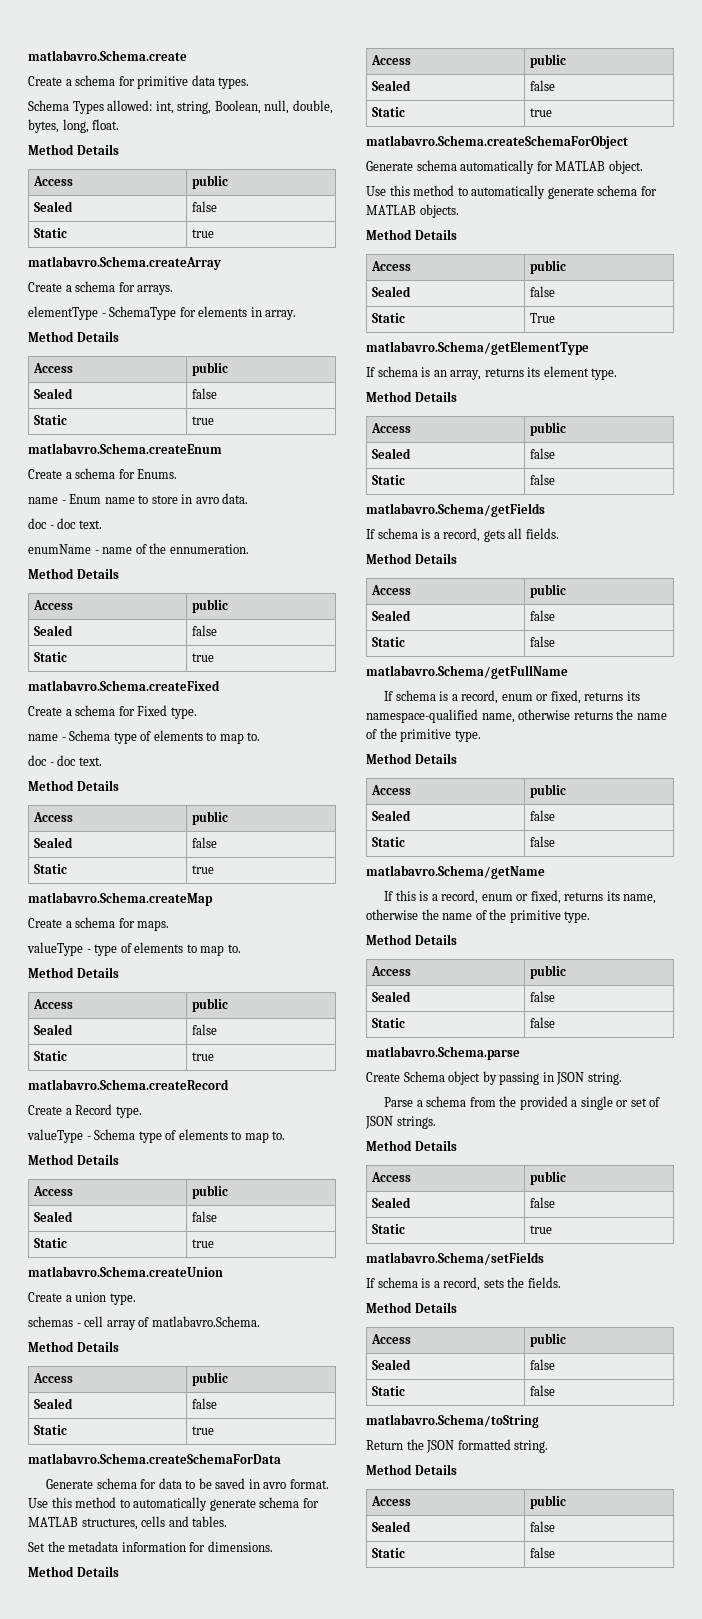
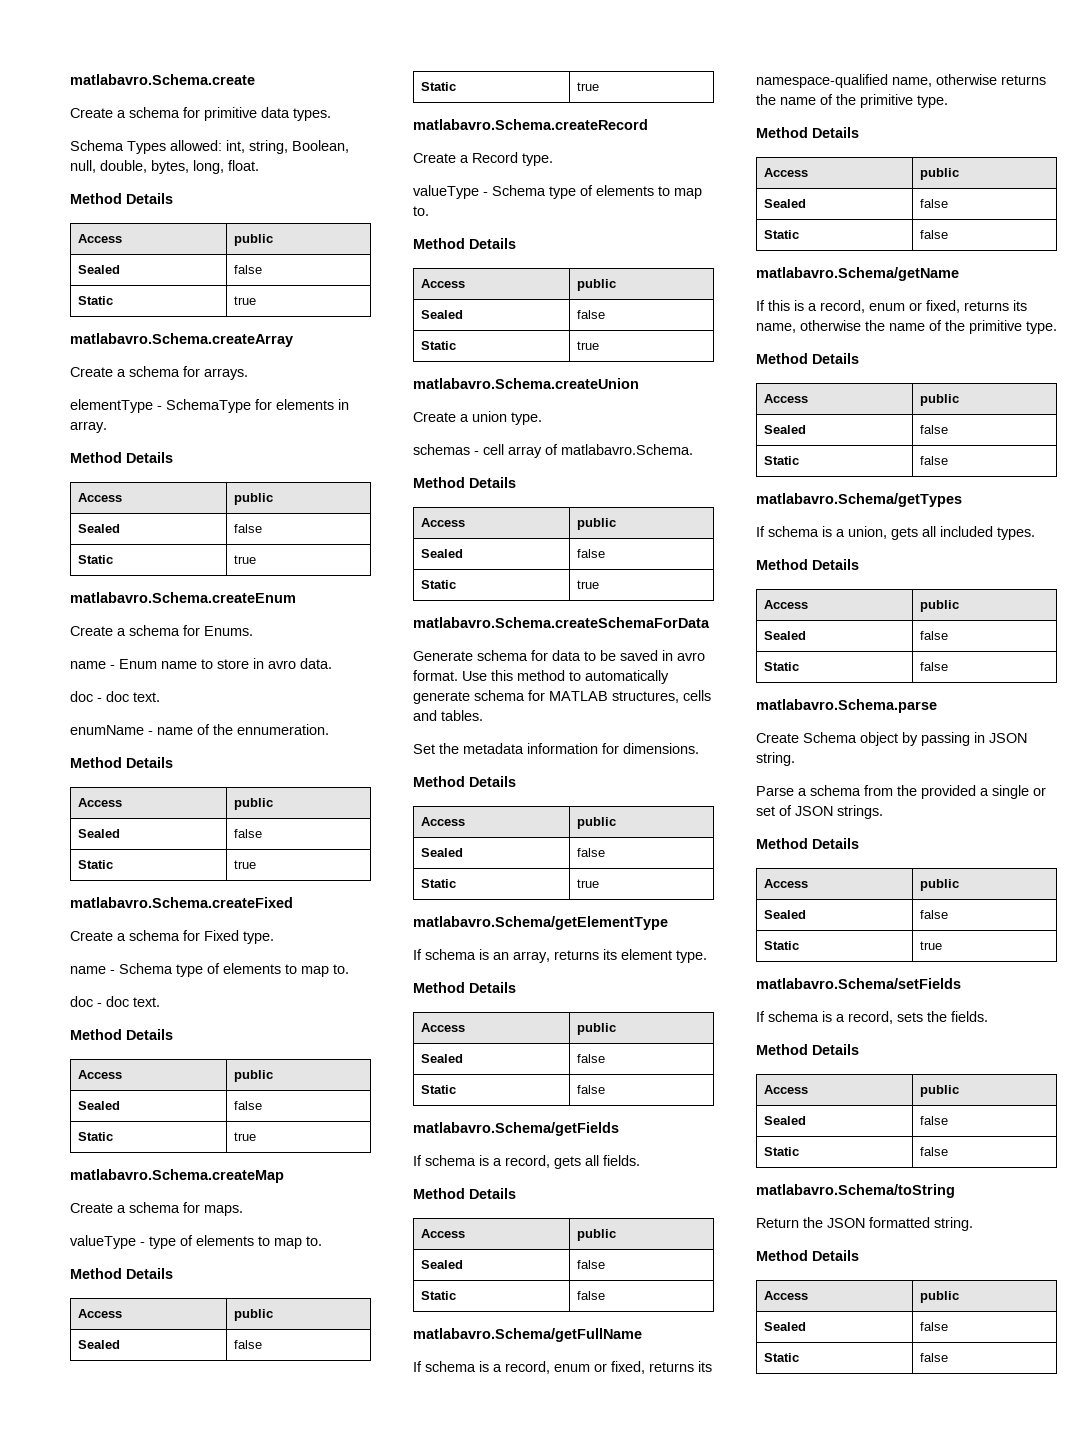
[366,135,628,149] [366,160,643,174] [366,185,657,199] [366,204,459,218] [366,229,457,240] [371,261,412,271] [530,260,567,274] [372,286,412,297] [530,286,556,297] [372,313,406,323] [530,313,556,323] // matlabavro.Schema.createSchemaForObject // Generate schema automatically for MATLAB object. // Use this method to automatically generate schema for MATLAB objects. // Method Details // Access | public // Sealed | false // Static | True -> (599, 883) none
(556, 1022) none -> [756,493,962,507] [756,526,1035,540] [756,559,859,570] [763,600,808,609] [919,600,959,612] [763,631,806,640] [919,631,948,640] [763,662,799,671] [919,662,948,671] // matlabavro.Schema/getTypes // If schema is a union, gets all included types. // Method Details // Access | public // Sealed | false // Static | false

